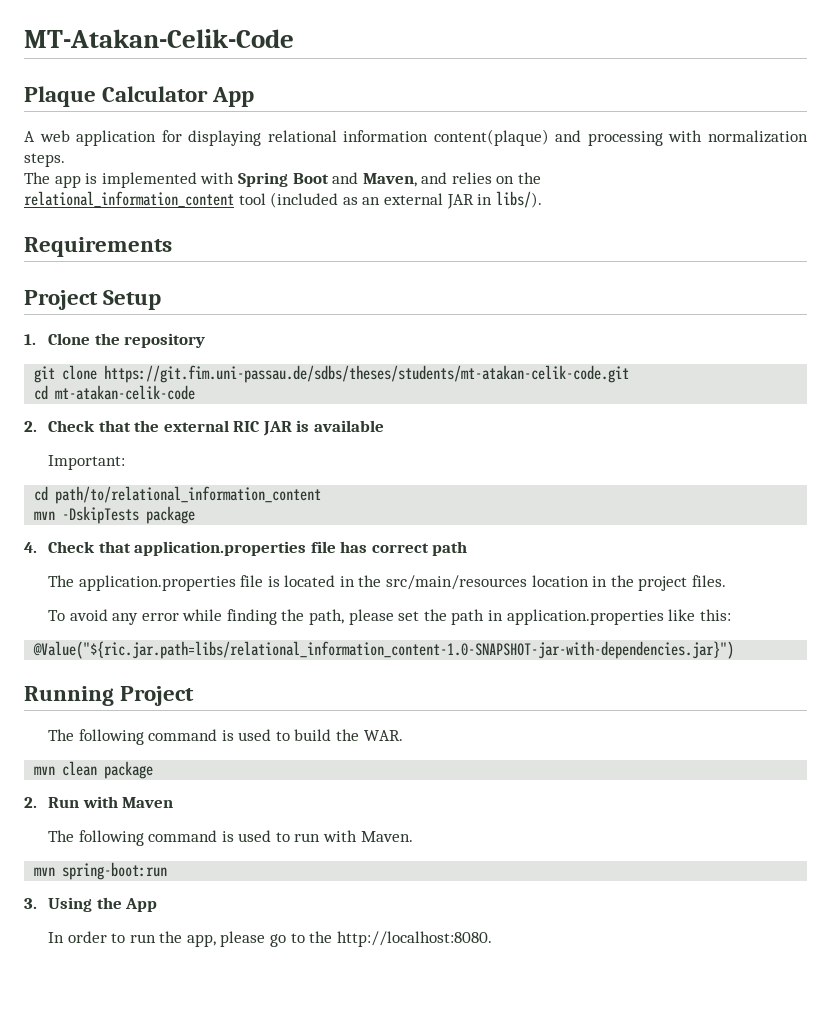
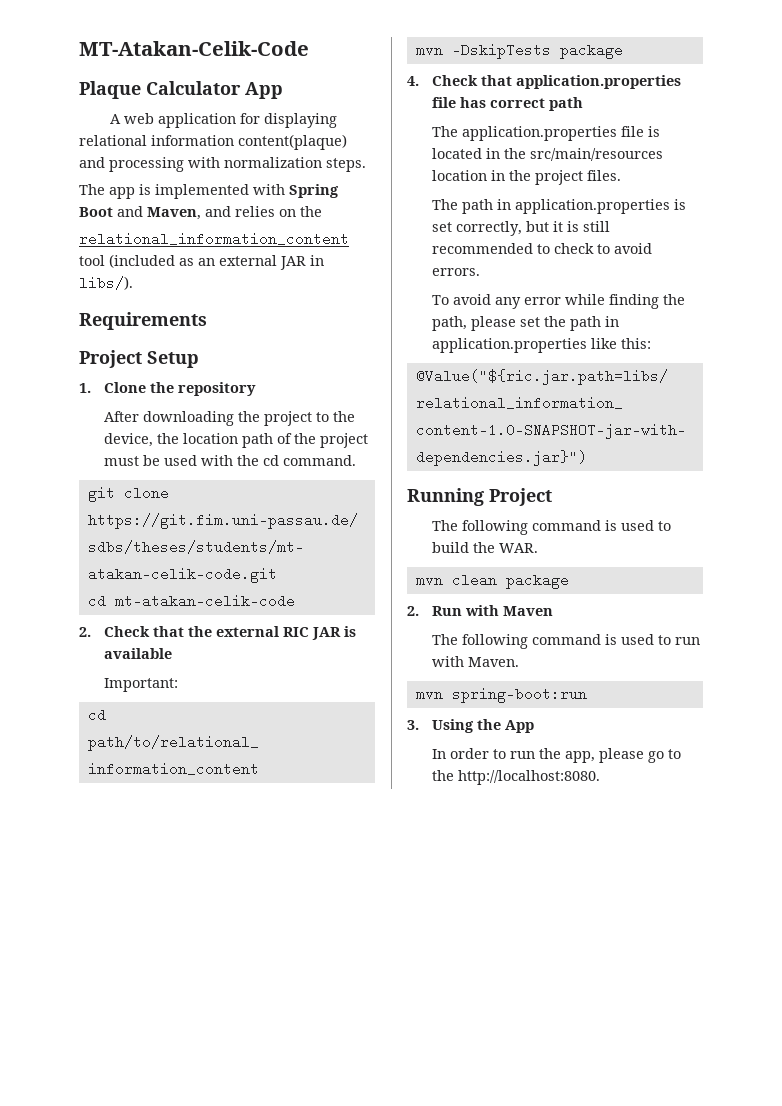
(206, 340) none -> [103,411,355,426] [103,433,368,448] [103,455,356,466] // After downloading the project to the device, the location path of the project must be used with the cd command.
(727, 581) none -> [431,199,686,214] [431,221,610,236] [431,243,652,254] [431,268,480,276] // The path in application.properties is set correctly, but it is still recommended to check to avoid errors.

